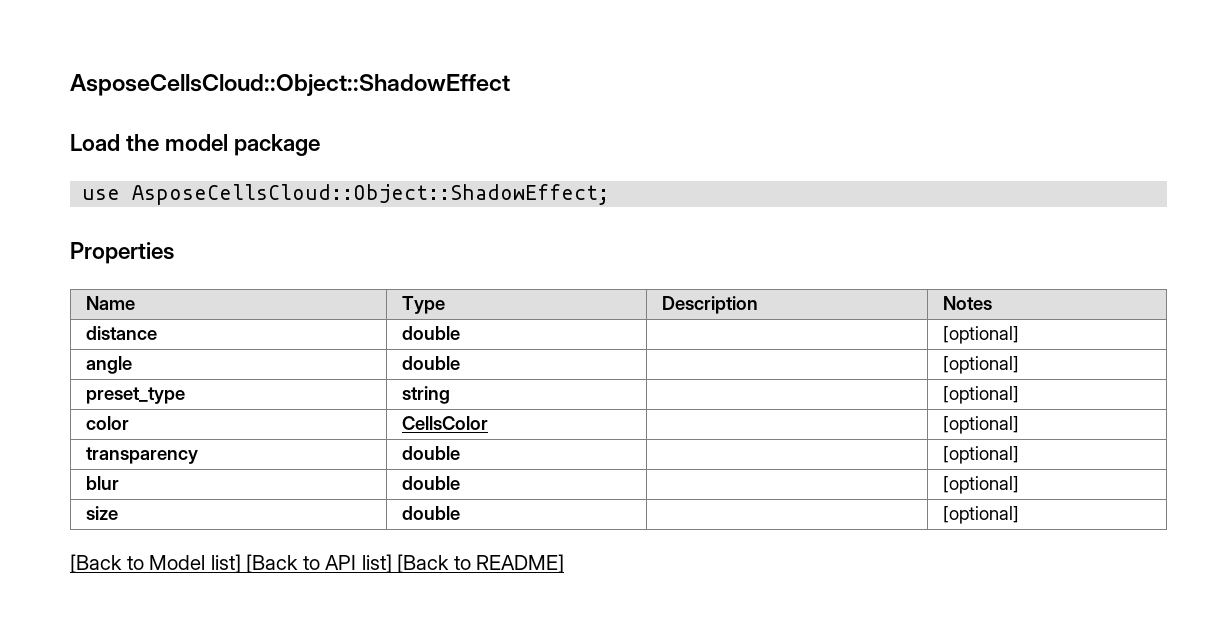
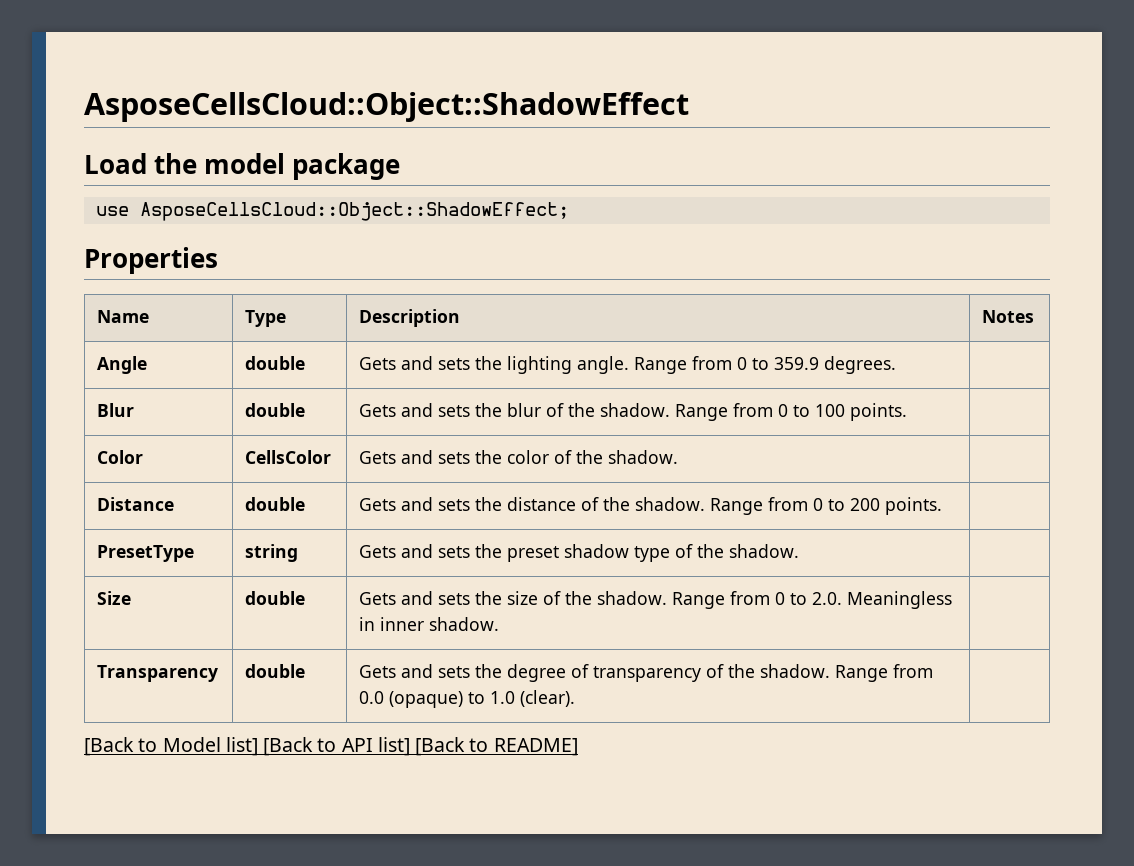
[86,326,158,340] [402,326,461,340] [943,326,1020,344] [86,356,133,374] [402,356,461,370] [943,356,1020,374] [86,387,186,404] [402,386,451,404] [943,386,1020,404] [86,416,130,430] [402,416,489,430] [943,416,1020,434] [86,447,199,464] [402,446,461,460] [943,446,1020,464] [86,476,120,490] [402,476,461,490] [943,476,1020,494] [86,506,119,520] [402,506,461,520] [943,506,1020,524] distance | double | | [optional] // angle | double | | [optional] // preset_type | string | | [optional] // color | CellsColor | | [optional] // transparency | double | | [optional] // blur | double | | [optional] // size | double | | [optional] -> [97,356,148,374] [245,356,306,370] [359,356,897,374] [97,403,135,417] [245,403,306,417] [359,403,908,421] [97,450,144,464] [245,450,332,464] [359,450,679,464] [97,497,175,511] [245,497,306,511] [359,497,943,515] [97,545,195,562] [245,544,299,562] [359,544,800,562] [97,591,132,605] [245,591,306,605] [359,591,953,609] [359,617,500,631] [97,665,219,682] [245,664,306,678] [359,664,934,682] [359,690,576,708] Angle | double | Gets and sets the lighting angle. Range from 0 to 359.9 degrees. | // Blur | double | Gets and sets the blur of the shadow. Range from 0 to 100 points. | // Color | CellsColor | Gets and sets the color of the shadow. | // Distance | double | Gets and sets the distance of the shadow. Range from 0 to 200 points. | // PresetType | string | Gets and sets the preset shadow type of the shadow. | // Size | double | Gets and sets the size of the shadow. Range from 0 to 2.0. Meaningless in inner shadow. | // Transparency | double | Gets and sets the degree of transparency of the shadow. Range from 0.0 (opaque) to 1.0 (clear). |

